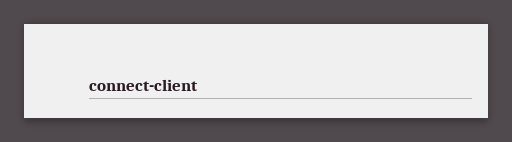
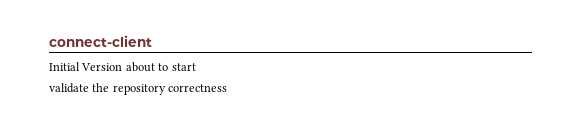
(198, 85) none -> [49,62,196,72] [49,83,228,95] // Initial Version about to start // validate the repository correctness

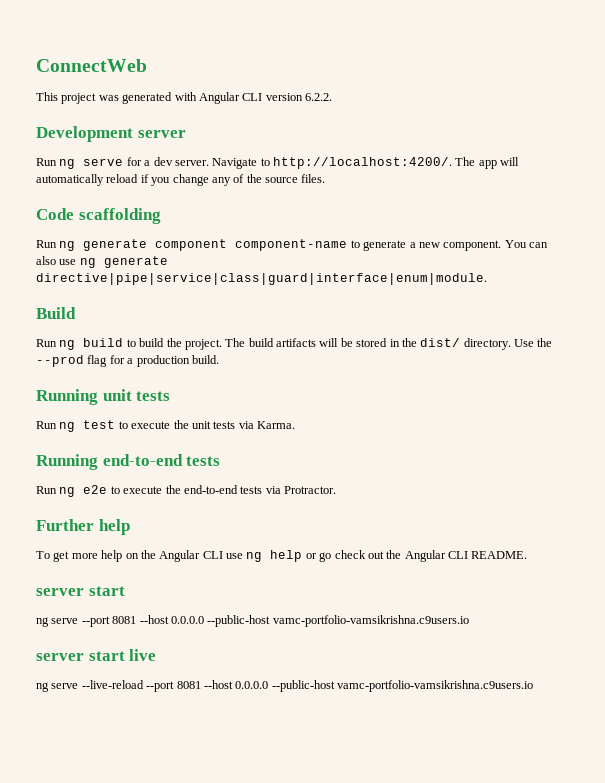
[49,35,152,47] [49,62,196,72] [49,83,228,95] connect-client // Initial Version about to start // validate the repository correctness -> [36,59,147,72] [36,92,332,104] [36,126,186,142] [36,157,520,169] [36,174,326,186] [36,208,161,224] [36,239,548,251] [36,256,168,268] [36,273,487,285] [36,307,76,319] [36,338,553,350] [36,355,219,367] [36,389,171,405] [36,420,295,432] [36,454,221,470] [36,485,336,497] [36,519,130,535] [36,550,528,562] [36,586,125,596] [36,615,469,627] [36,649,157,661] [36,680,533,692] ConnectWeb // This project was generated with Angular CLI version 6.2.2. // Development server // Run ng serve for a dev server. Navigate to http://localhost:4200/. The app will automatically reload if you change any of the source files. // Code scaffolding // Run ng generate component component-name to generate a new component. You can also use ng generate directive|pipe|service|class|guard|interface|enum|module. // Build // Run ng build to build the project. The build artifacts will be stored in the dist/ directory. Use the --prod flag for a production build. // Running unit tests // Run ng test to execute the unit tests via Karma. // Running end-to-end tests // Run ng e2e to execute the end-to-end tests via Protractor. // Further help // To get more help on the Angular CLI use ng help or go check out the Angular CLI README. // server start // ng serve --port 8081 --host 0.0.0.0 --public-host vamc-portfolio-vamsikrishna.c9users.io // server start live // ng serve --live-reload --port 8081 --host 0.0.0.0 --public-host vamc-portfolio-vamsikrishna.c9users.io

